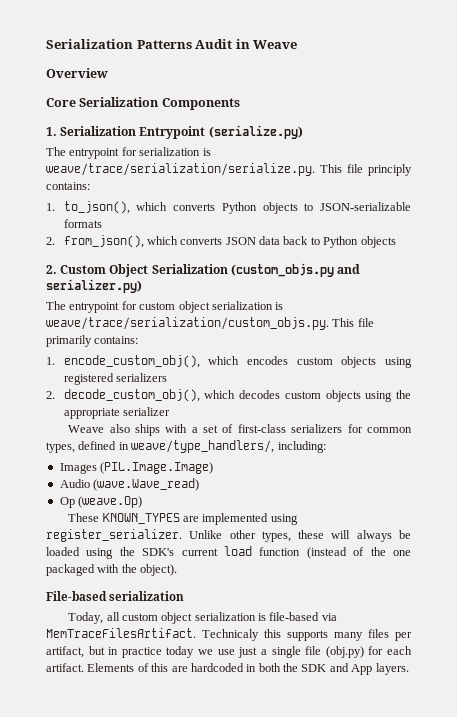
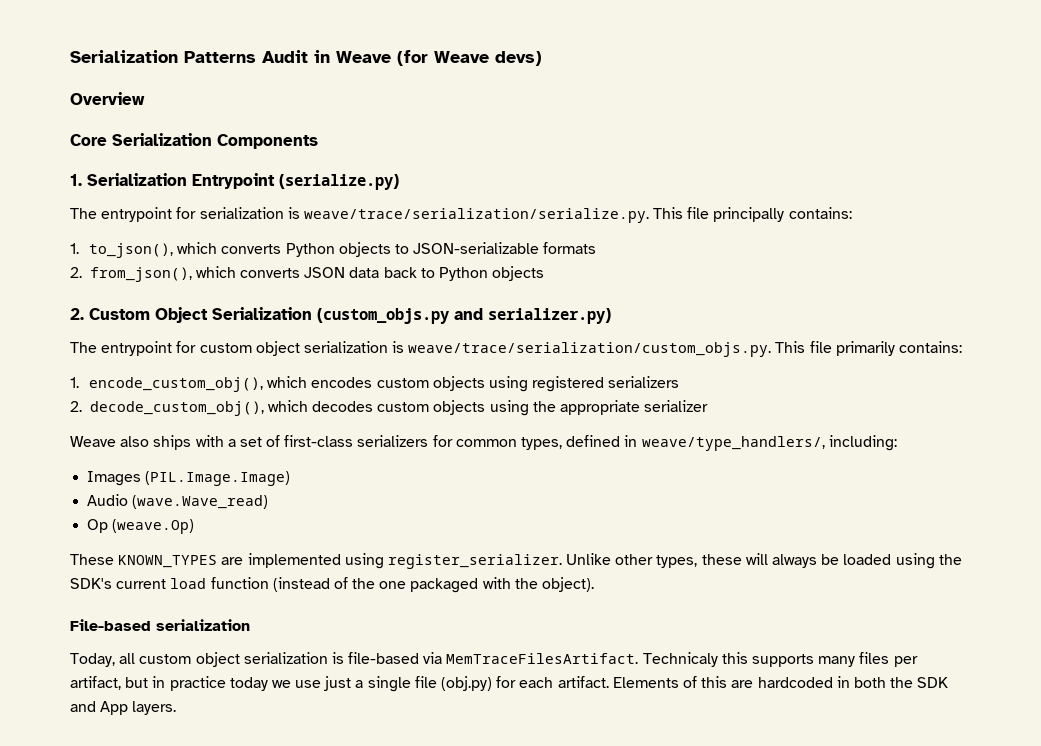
(298, 44) none -> [397,50,542,66] (for Weave devs)
[368,164,412,176] principly -> [713,207,785,222] principally

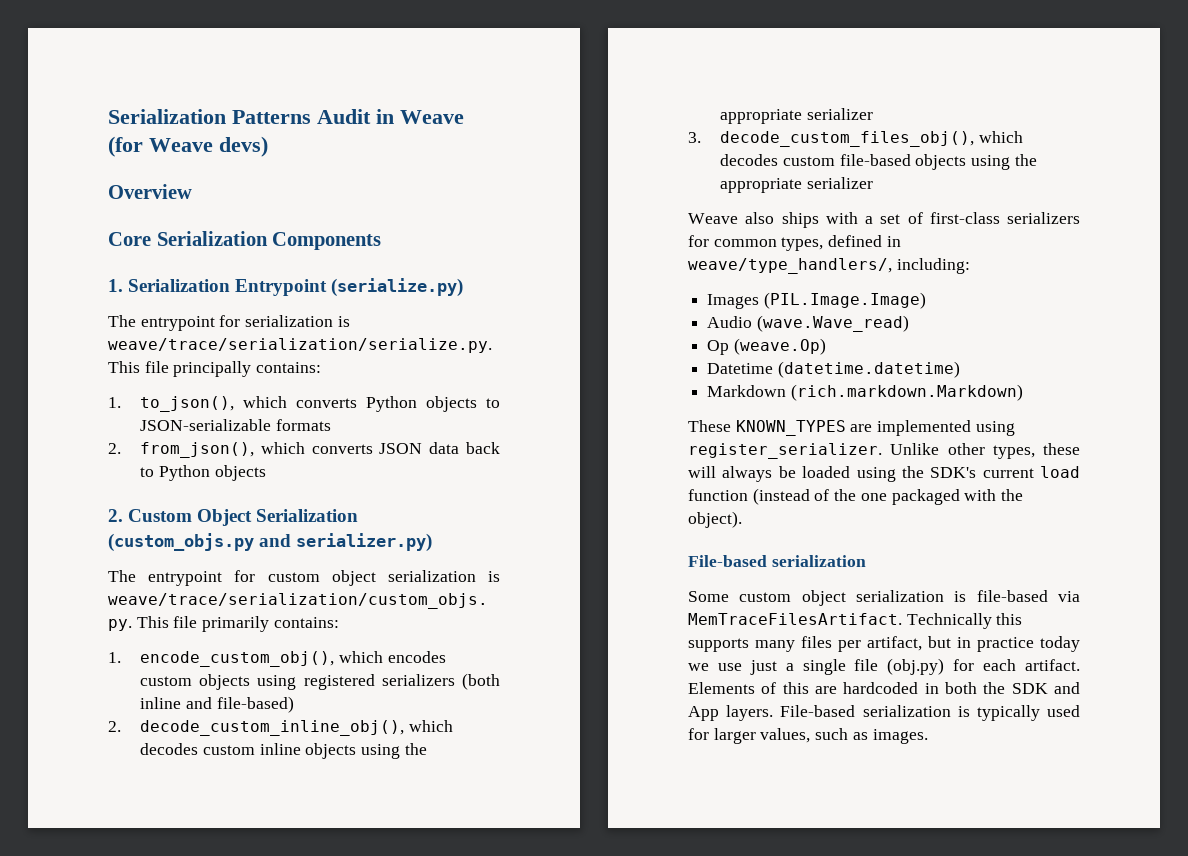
[70,400,430,416] // 2. decode_custom_obj(), which decodes custom -> [462,673,501,690] [140,696,294,713] [108,720,453,736] [140,743,427,759] [720,108,873,124] [688,131,1023,147] [720,154,911,166] (both inline and file-based) // 2. decode_custom_inline_obj(), which decodes custom inline objects using the appropriate serializer // 3. decode_custom_files_obj(), which decodes custom file-based
(195, 526) none -> [707,361,960,378] [707,384,1023,401] // Datetime (datetime.datetime) // Markdown (rich.markdown.Markdown)
[70,653,136,667] Today, all -> [688,591,729,602] Some
[642,652,718,667] Technicaly -> [906,613,992,629] Technically
(177, 708) none -> [780,705,1080,721] [688,728,928,744] File-based serialization is typically used for larger values, such as images.

